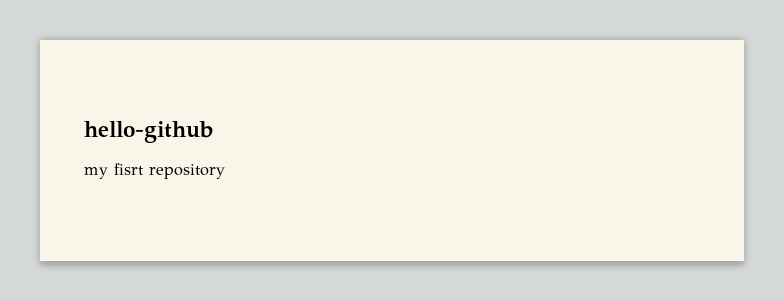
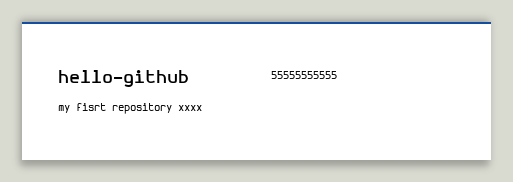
(225, 171) none -> [178,105,202,111] [271,71,337,79] xxxx 55555555555

